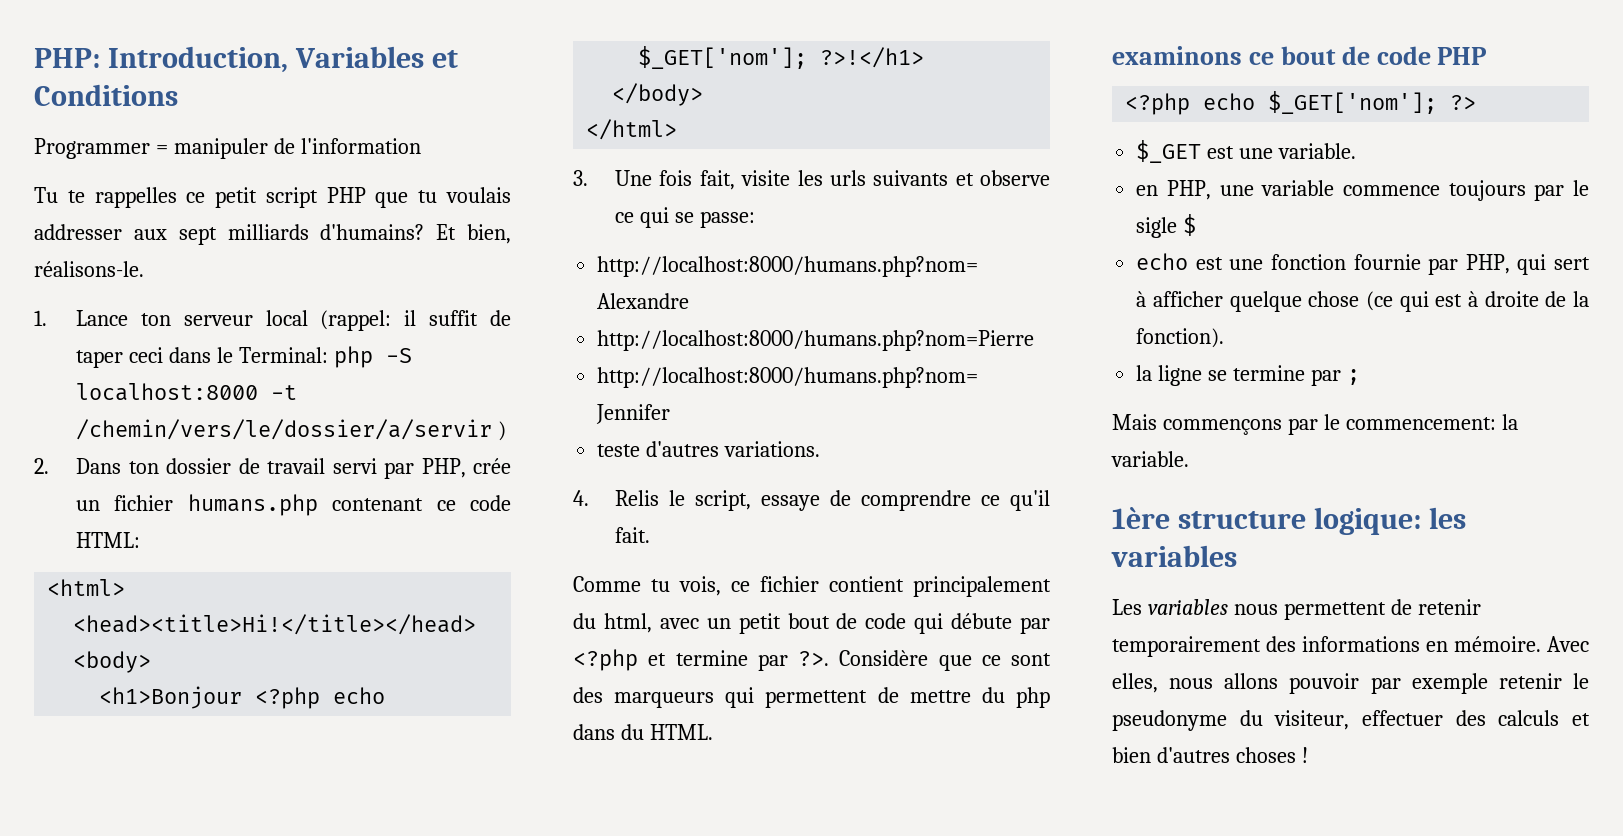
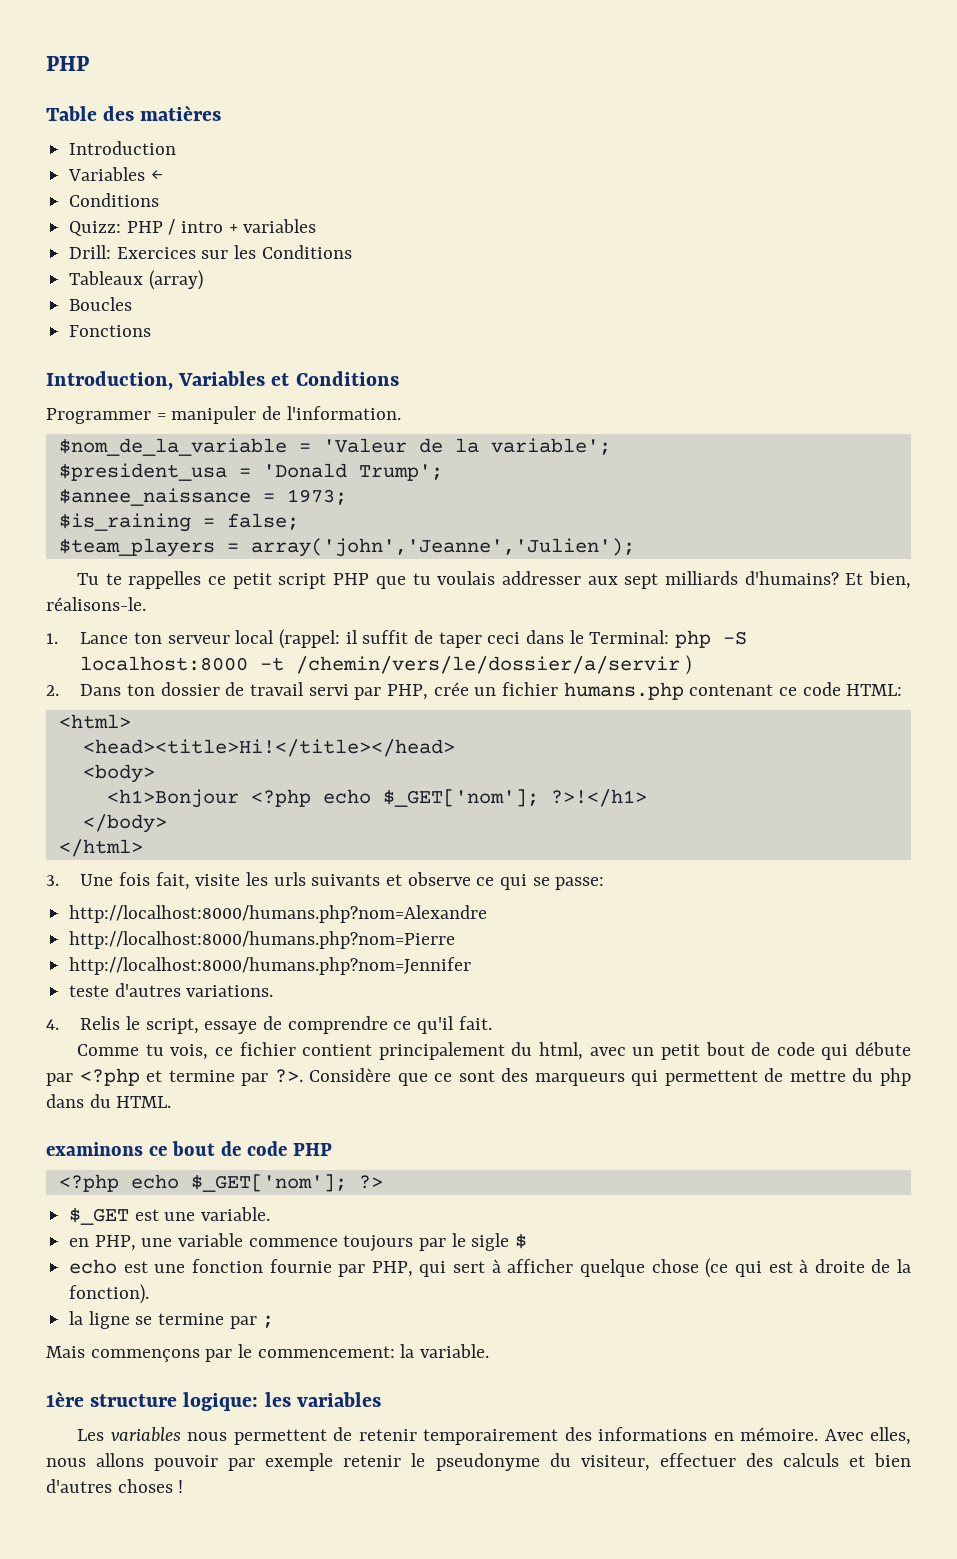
[34,48,100,68] PHP: -> [46,56,89,71] [46,105,222,121] [69,141,177,155] [68,167,163,181] [69,193,160,207] [69,219,317,236] [69,245,352,259] [69,270,203,290] [69,297,133,311] [69,325,152,337] PHP // Table des matières // Introduction // Variables ← // Conditions // Quizz: PHP / intro + variables // Drill: Exercices sur les Conditions // Tableaux (array) // Boucles // Fonctions //
[300,138,421,154] l'information -> [286,406,401,420] [58,438,611,456] [58,463,443,481] [58,488,347,506] [58,513,299,532] [58,538,635,557] l'information. // $nom_de_la_variable = 'Valeur de la variable'; // $president_usa = 'Donald Trump'; // $annee_naissance = 1973; // $is_raining = false; // $team_players = array('john','Jeanne','Julien');

